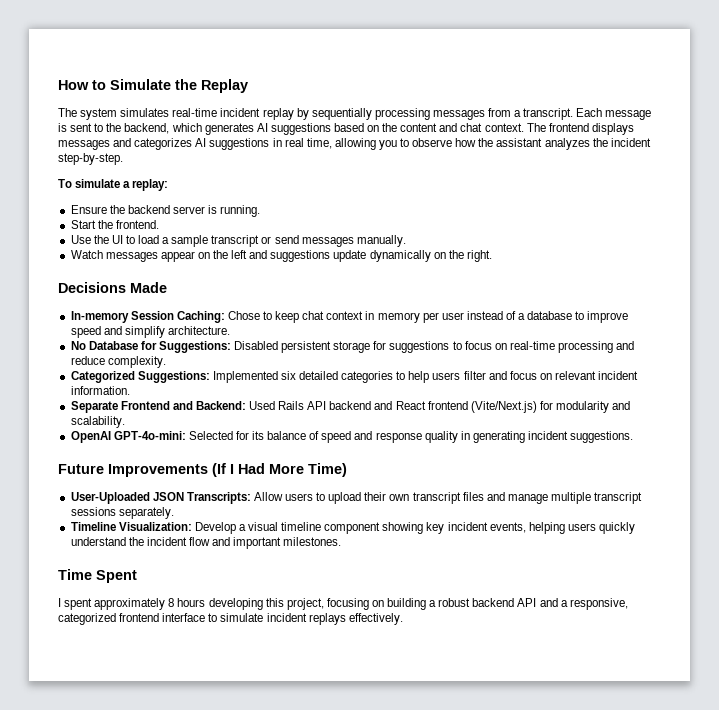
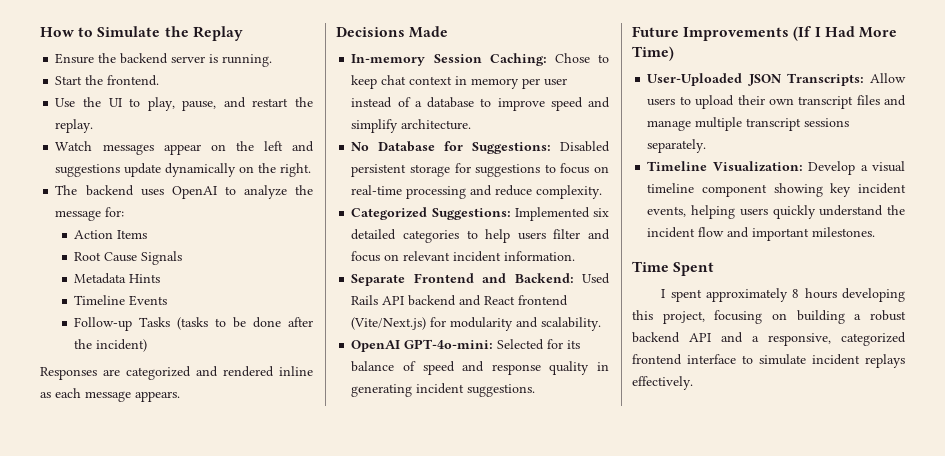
[58,108,652,120] [58,123,634,135] [58,138,651,150] [58,153,123,165] [58,179,169,191] // The system simulates real-time incident replay by sequentially processing messages from a transcript. Each message is sent to the backend, which generates AI suggestions based on the content and chat context. The frontend displays messages and categorizes AI suggestions in real time, allowing you to observe how the assistant analyzes the incident step-by-step. // To simulate a replay: -> (243, 33) none
[138,235,406,247] load a sample transcript or send messages manually. -> [147,97,313,111] [55,119,94,133] play, pause, and restart the replay.
(492, 256) none -> [55,185,313,199] [55,207,125,221] [74,230,148,239] [74,251,183,265] [74,273,161,284] [74,295,168,306] [74,317,313,331] [74,339,148,352] [40,366,313,380] [40,388,180,402] // The backend uses OpenAI to analyze the message for: // Action Items // Root Cause Signals // Metadata Hints // Timeline Events // Follow-up Tasks (tasks to be done after the incident) // Responses are categorized and rendered inline as each message appears.

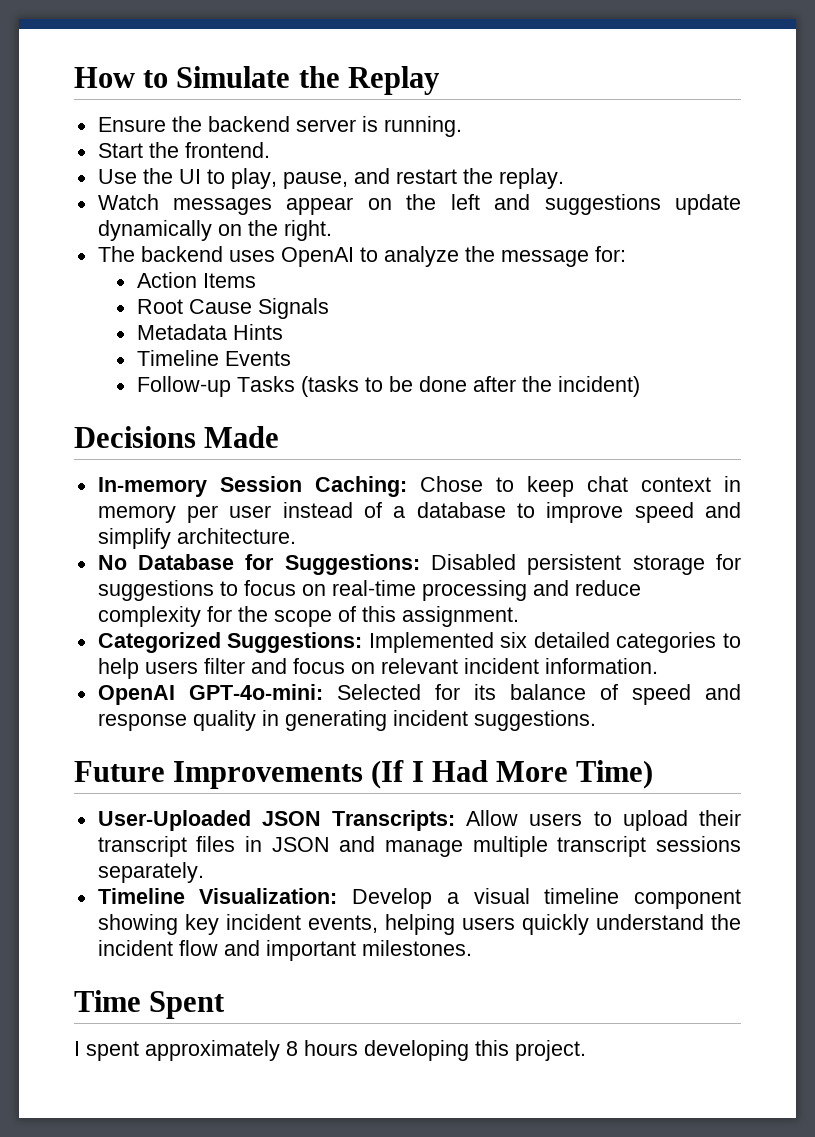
[40,366,313,380] [40,388,180,402] // Responses are categorized and rendered inline as each message appears. -> (640, 386) none
[536,185,603,199] complexity. -> [97,606,519,627] complexity for the scope of this assignment.
[351,273,610,286] [351,295,569,306] [351,317,602,331] // Separate Frontend and Backend: Used Rails API backend and React frontend (Vite/Next.js) for modularity and scalability. -> (658, 666) none
[768,98,794,105] own -> (741, 818) none
(880, 100) none -> [244,836,330,852] in JSON
[662,310,906,324] [632,332,906,346] [632,354,905,368] [632,376,693,390] project, focusing on building a robust backend API and a responsive, categorized frontend interface to simulate incident replays effectively. -> [515,1040,586,1061] project.

